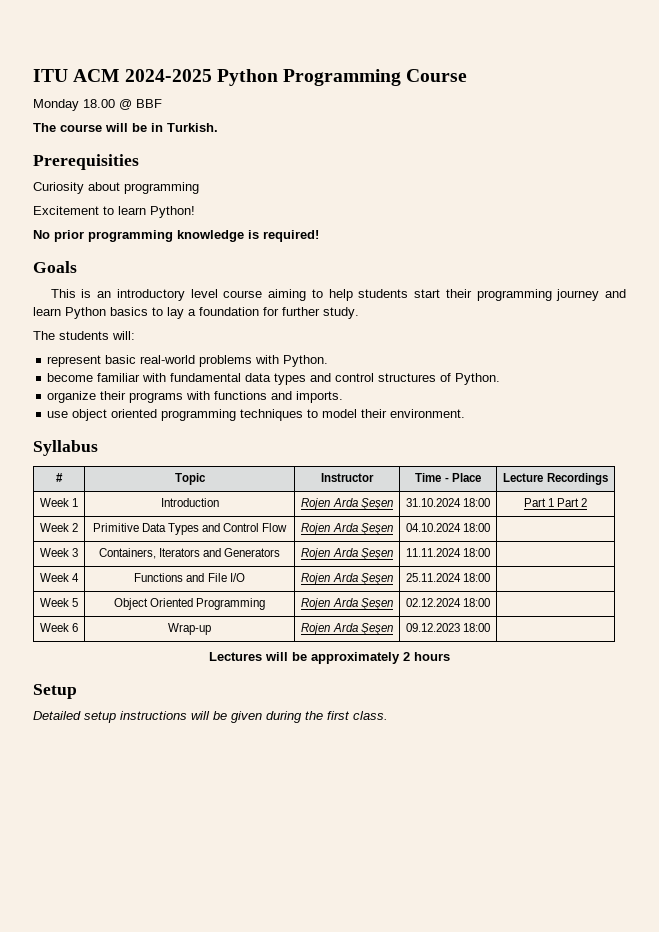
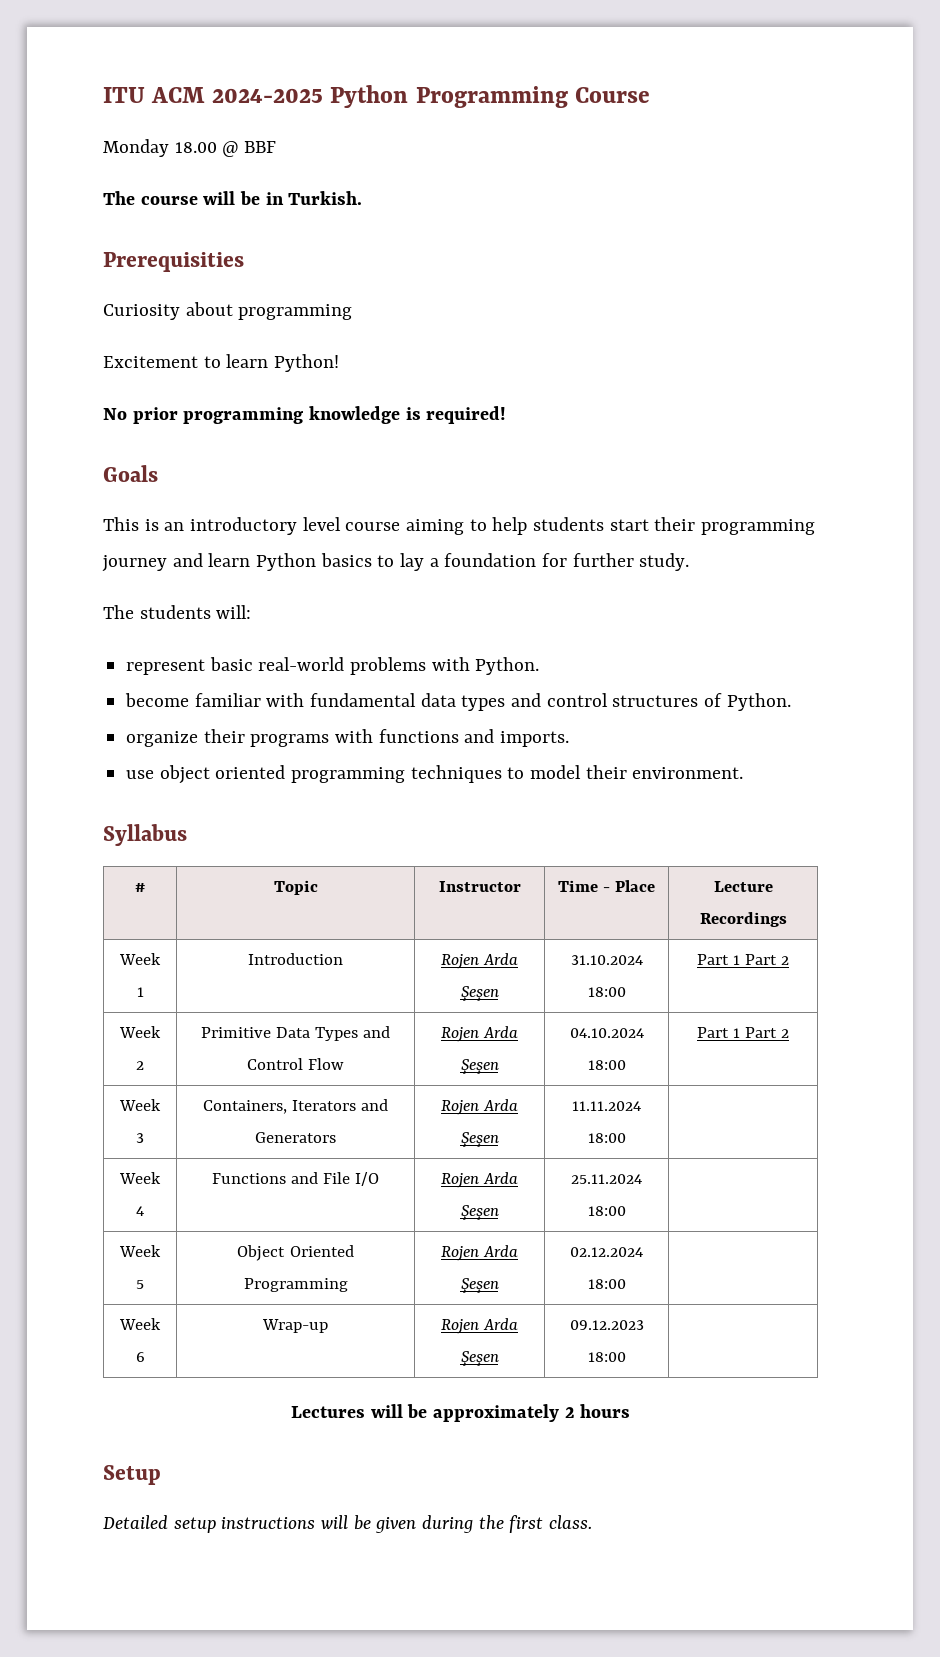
(491, 527) none -> [696,1027,790,1038] Part 1 Part 2

